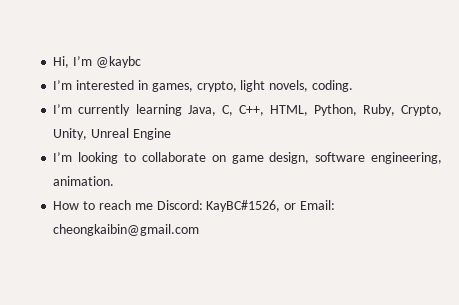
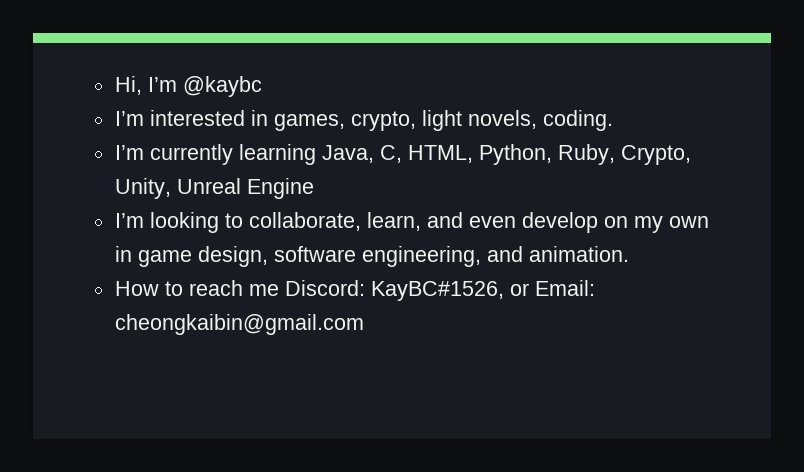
[238,105,264,116] C++, -> (402, 154) none
[141,152,226,162] collaborate on -> [248,212,709,233] [114,246,132,262] collaborate, learn, and even develop on my own in
(442, 158) none -> [486,246,523,262] and

